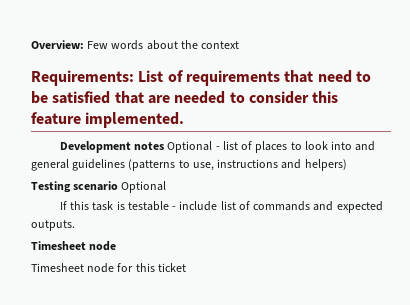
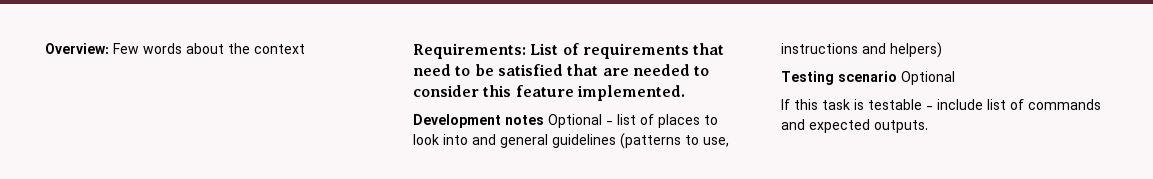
[31,241,117,251] [31,263,186,273] // Timesheet node // Timesheet node for this ticket -> (928, 126) none

